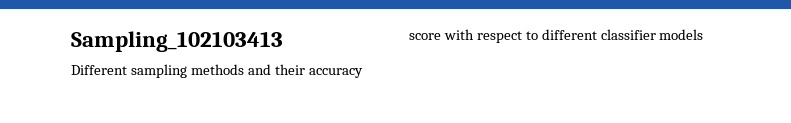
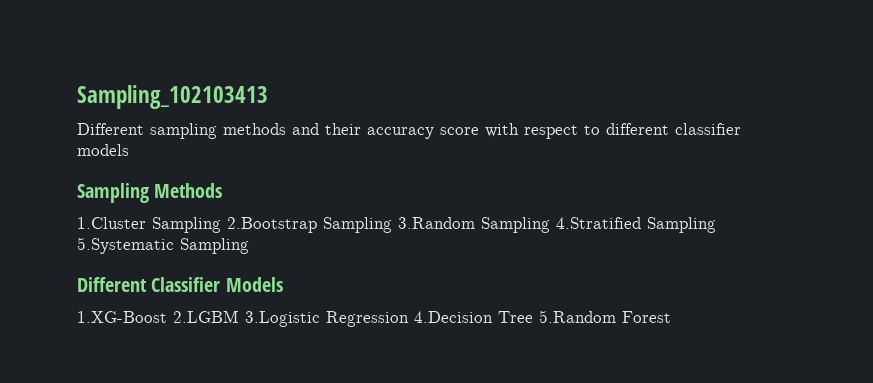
(704, 34) none -> [77,183,223,203] [77,217,716,233] [77,237,249,254] [77,277,283,292] [77,310,671,327] // Sampling Methods // 1.Cluster Sampling 2.Bootstrap Sampling 3.Random Sampling 4.Stratified Sampling 5.Systematic Sampling // Different Classifier Models // 1.XG-Boost 2.LGBM 3.Logistic Regression 4.Decision Tree 5.Random Forest

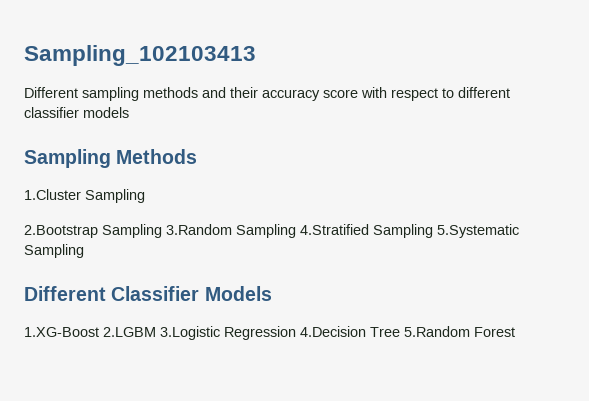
(221, 225) none -> (145, 196) //

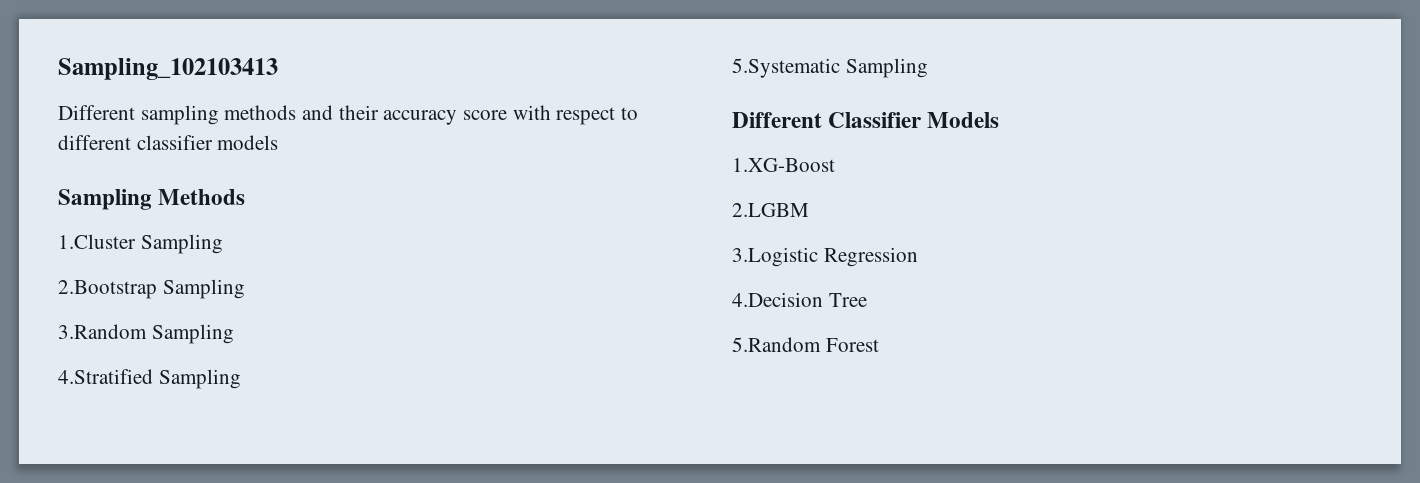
(162, 231) none -> (245, 289) //
(296, 231) none -> (234, 334) //
(433, 231) none -> (241, 379) //
(99, 332) none -> (835, 165) //
(156, 332) none -> (809, 210) //
(296, 333) none -> (918, 257) //
(400, 332) none -> (867, 300) //

